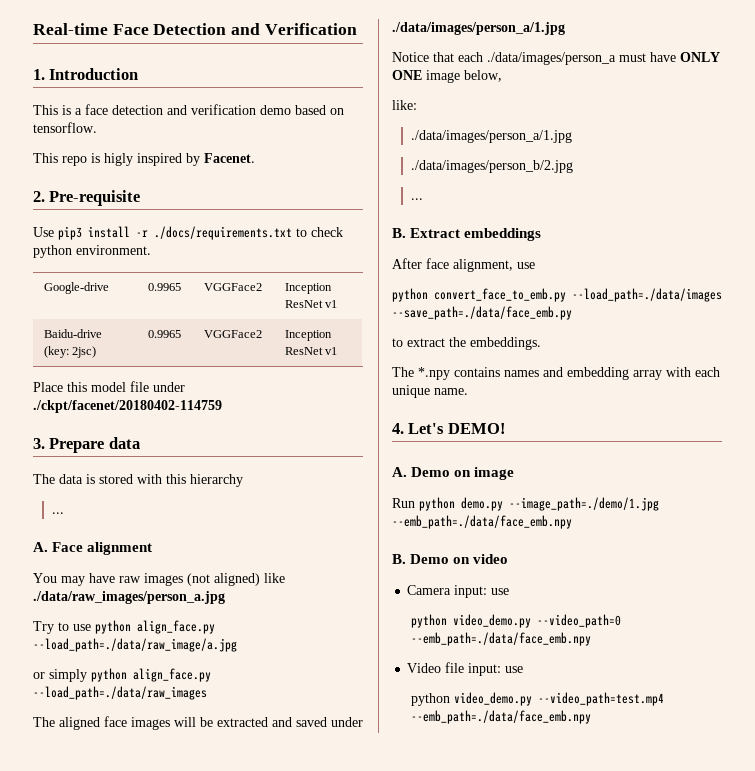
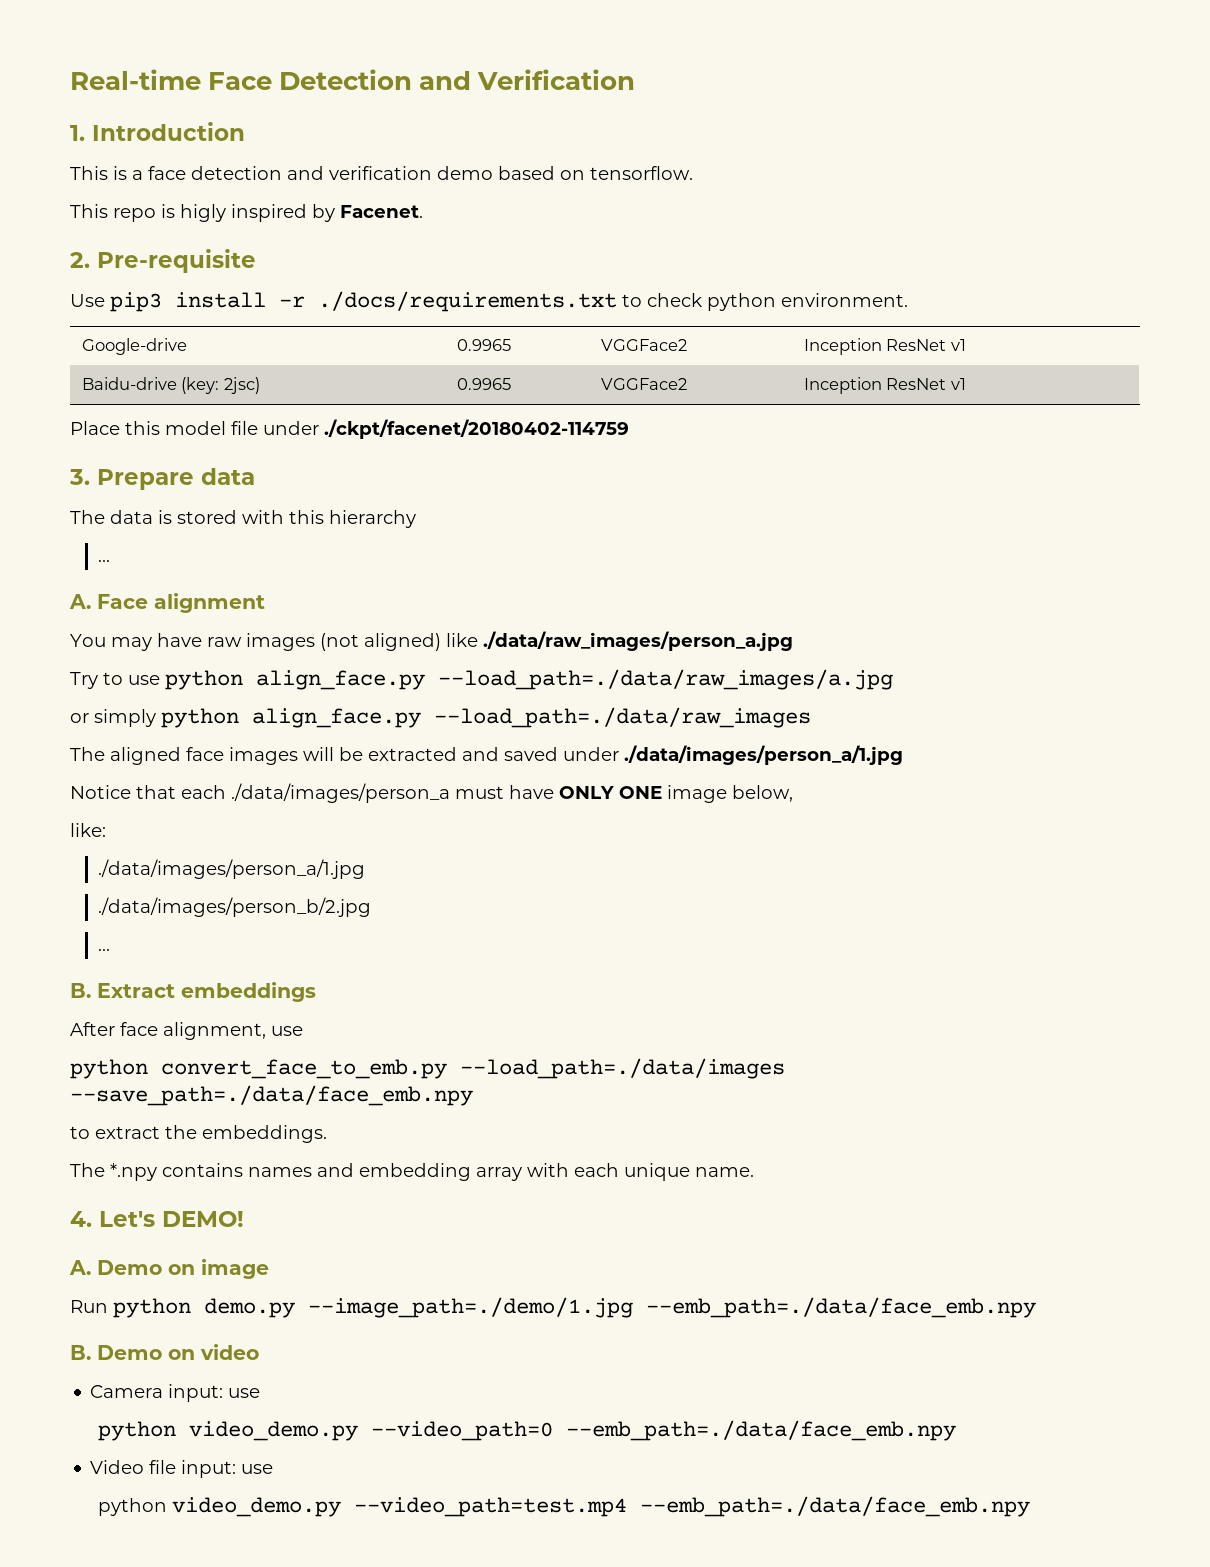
[33,638,237,652] --load_path=./data/raw_image/a.jpg -> [438,669,893,690] --load_path=./data/raw_images/a.jpg
[392,306,572,320] --save_path=./data/face_emb.py -> [70,1085,473,1106] --save_path=./data/face_emb.npy

